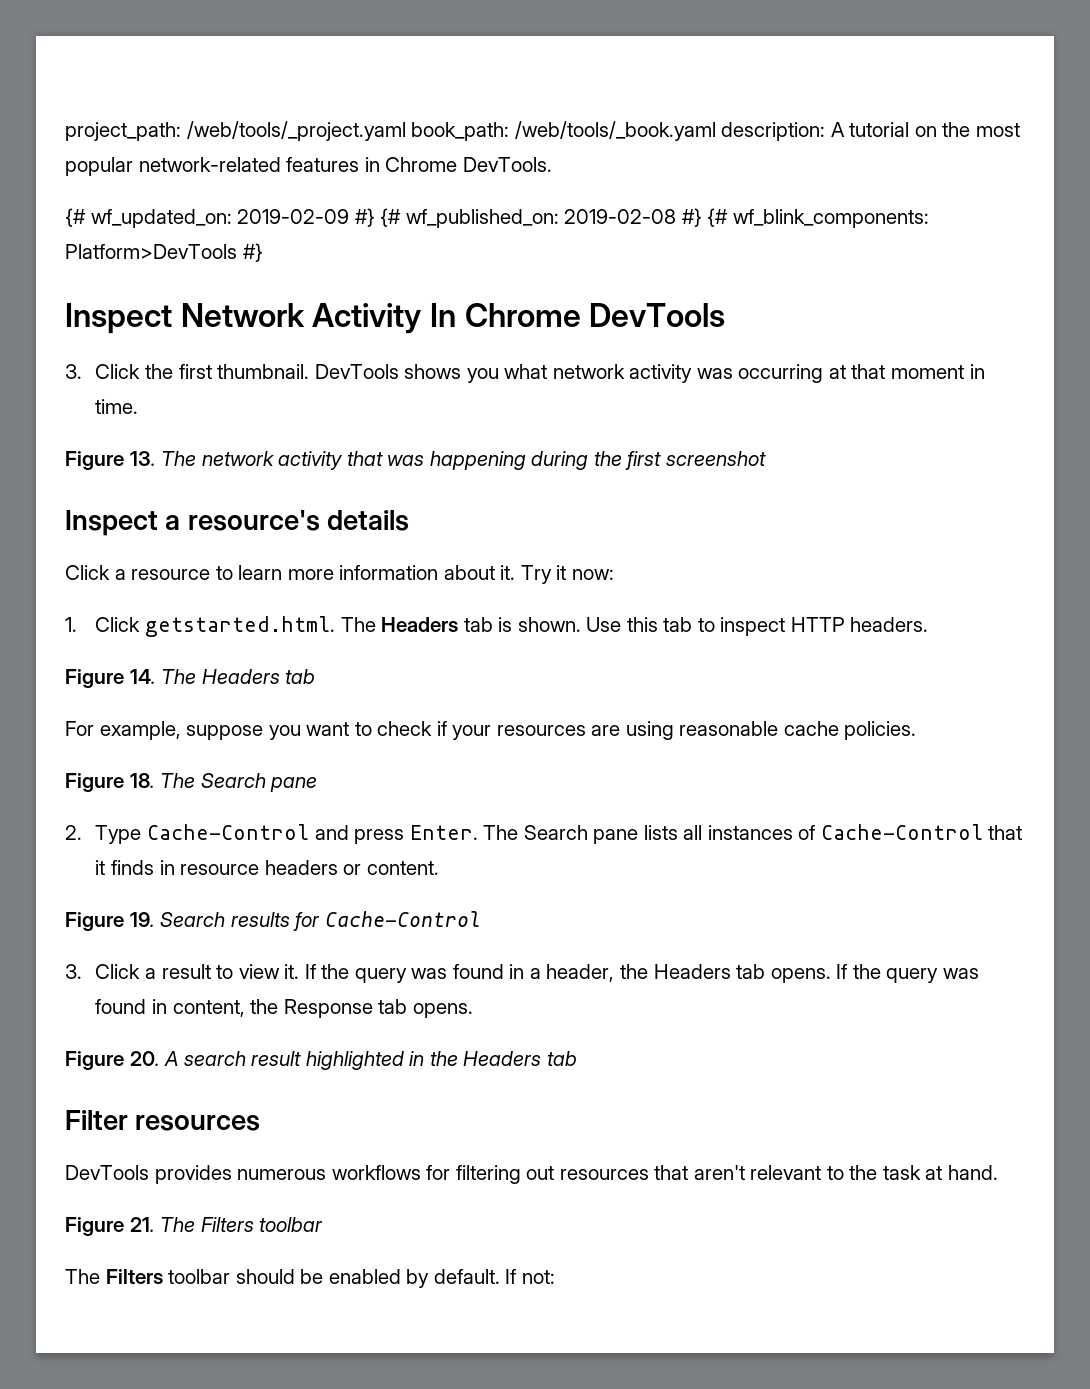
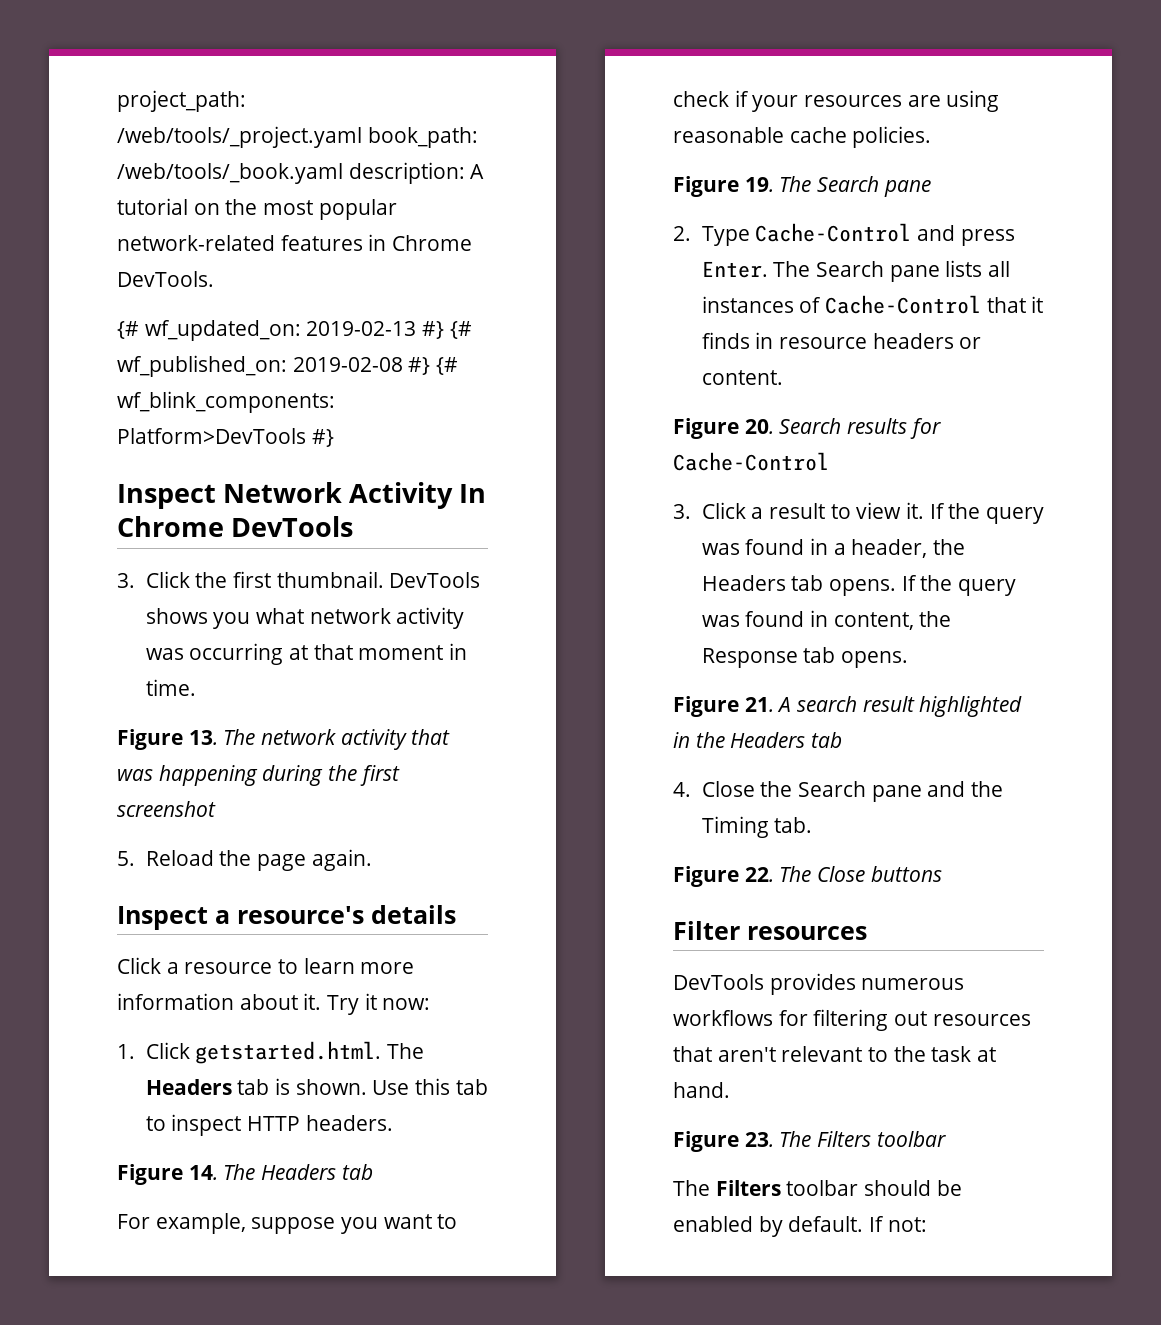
[237,209,350,224] 2019-02-09 -> [306,321,417,336] 2019-02-13
(766, 458) none -> [117,849,372,871] // 5. Reload the page again.
[129,773,155,788] 18. -> [744,177,774,192] 19.
[129,912,155,927] 19. -> [744,419,774,434] 20.
[129,1051,160,1066] 20. -> [744,697,774,712] 21.
(577, 1058) none -> [673,781,1003,802] [701,816,813,838] [673,866,942,887] // 4. Close the Search pane and the Timing tab. // Figure 22. The Close buttons
[129,1217,155,1232] 21. -> [744,1132,774,1147] 23.

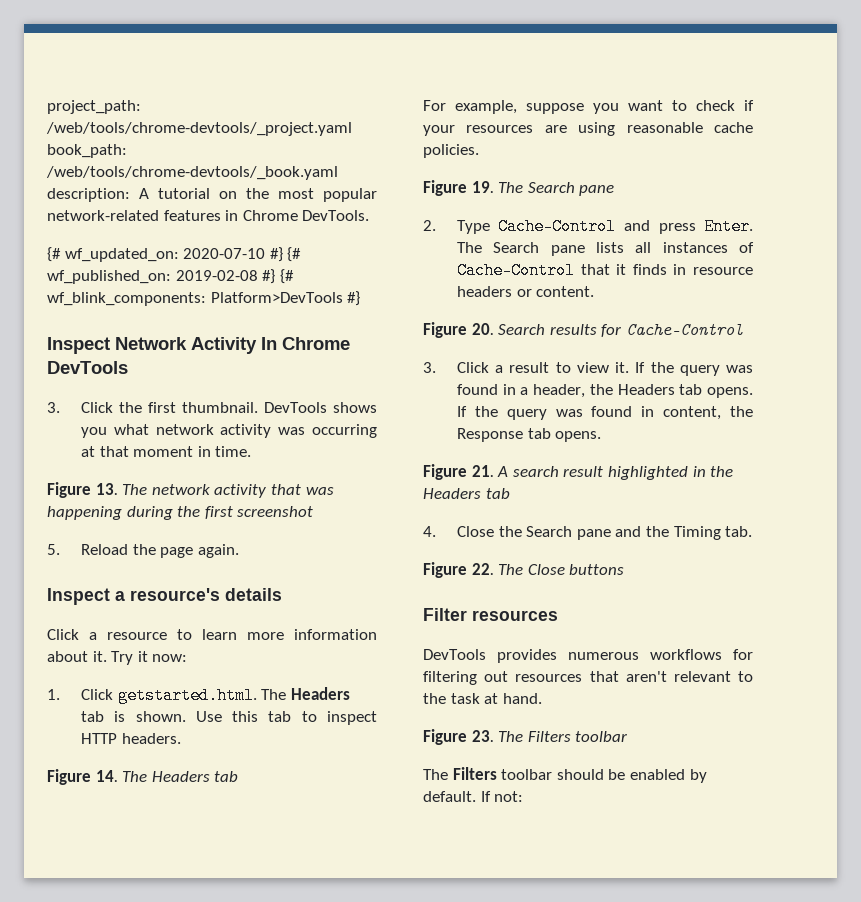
[117,126,478,148] [117,163,343,184] /web/tools/_project.yaml book_path: /web/tools/_book.yaml -> [46,122,352,136] [47,144,127,158] [46,166,338,180] /web/tools/chrome-devtools/_project.yaml book_path: /web/tools/chrome-devtools/_book.yaml
[306,321,417,336] 2019-02-13 -> [183,248,266,259] 2020-07-10

